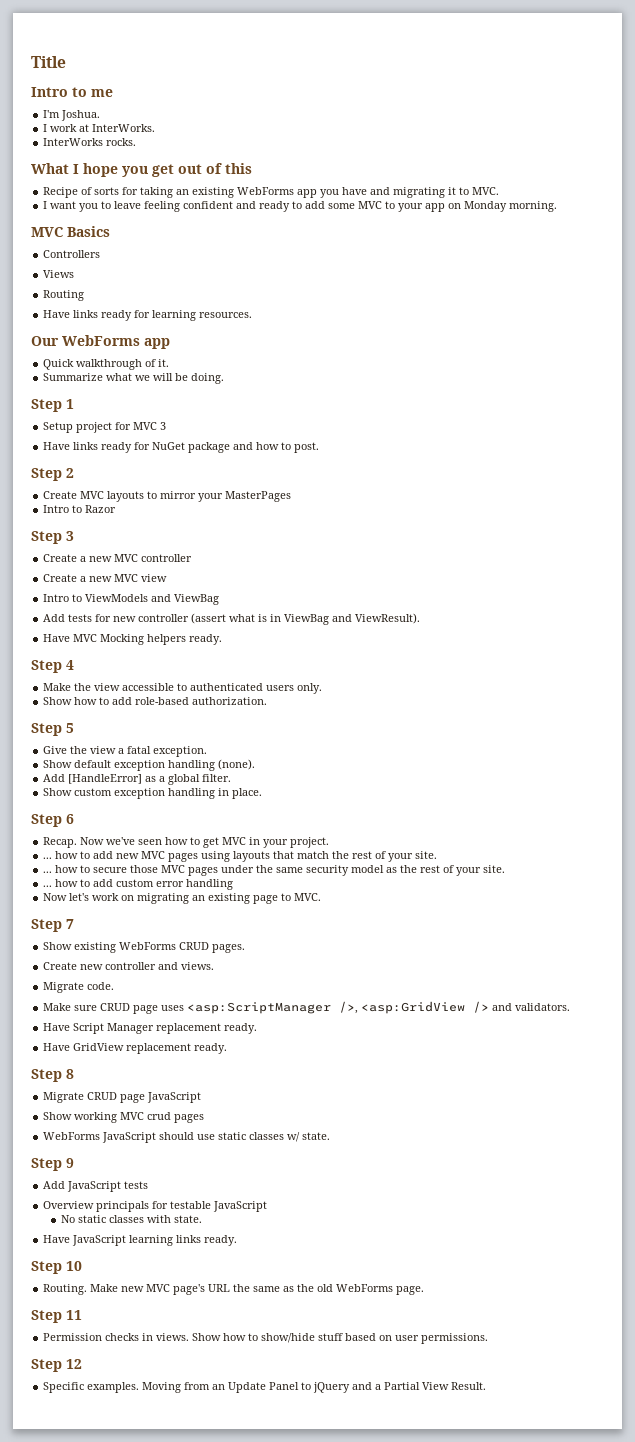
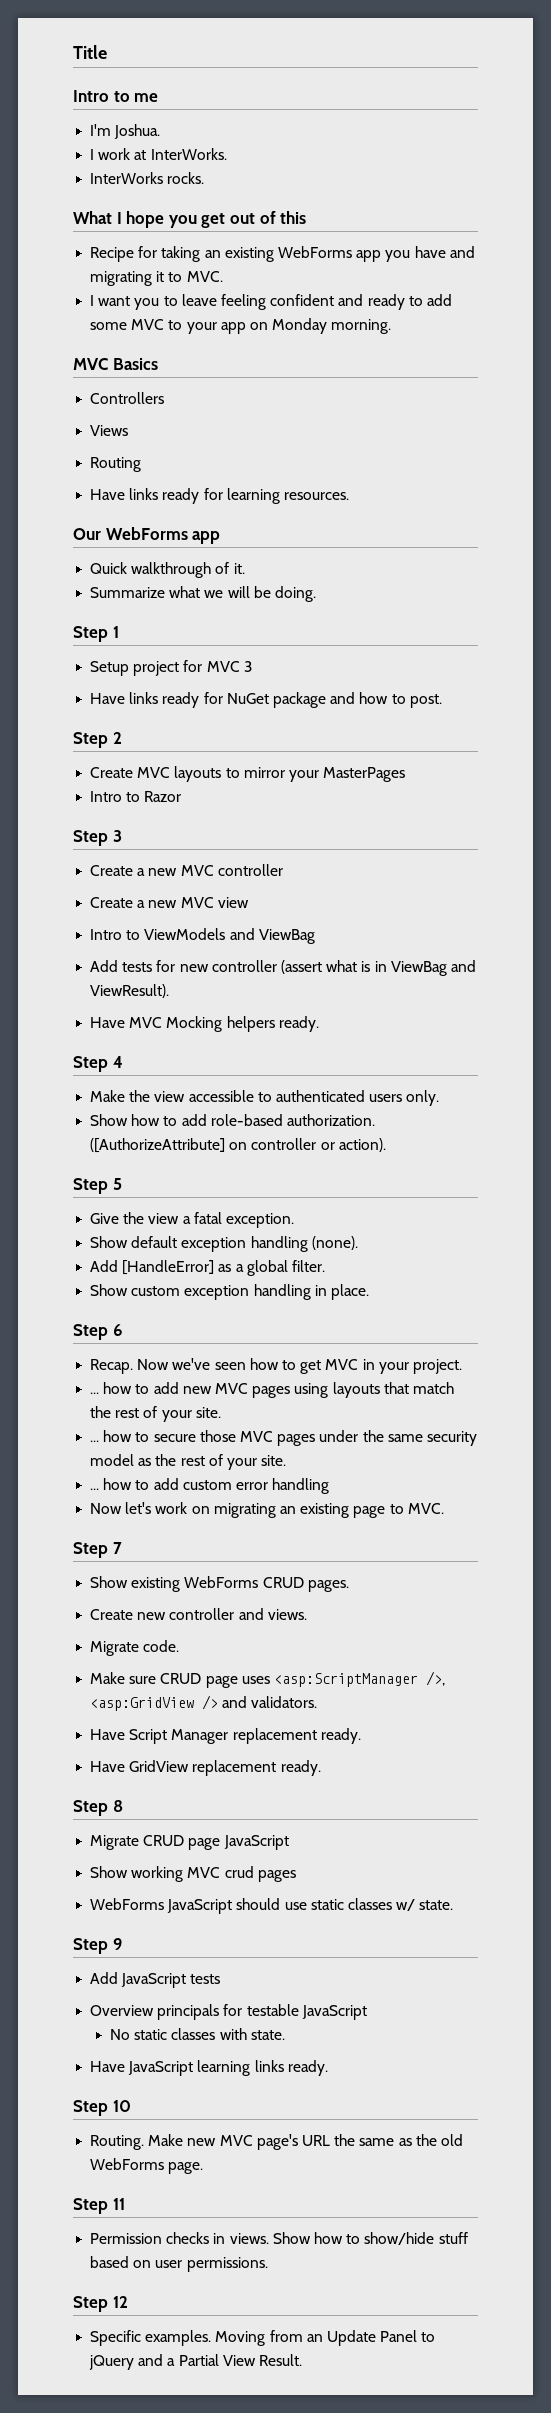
[81,187,120,195] of sorts -> (135, 254) none
(268, 701) none -> [90,1138,386,1153] ([AuthorizeAttribute] on controller or action).

